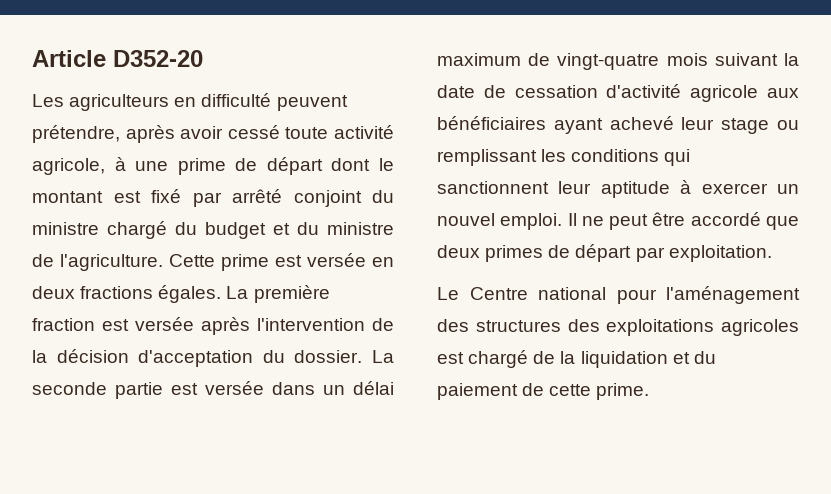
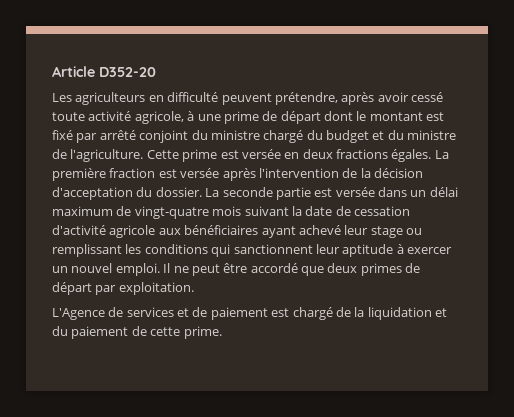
[437,286,800,304] [437,319,799,336] Le Centre national pour l'aménagement des structures des exploitations agricoles -> [52,307,268,320] L'Agence de services et de paiement

